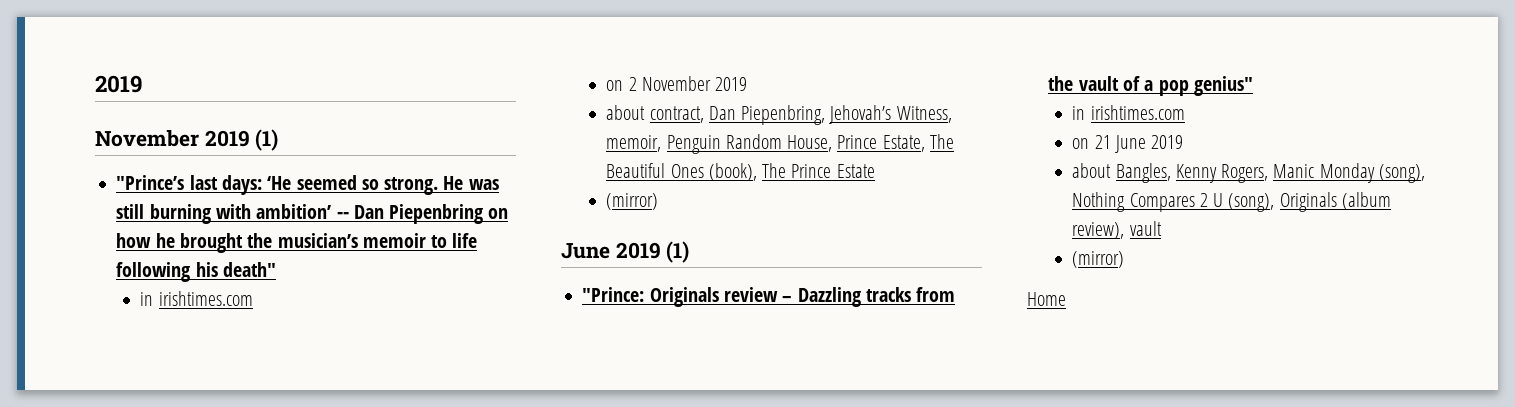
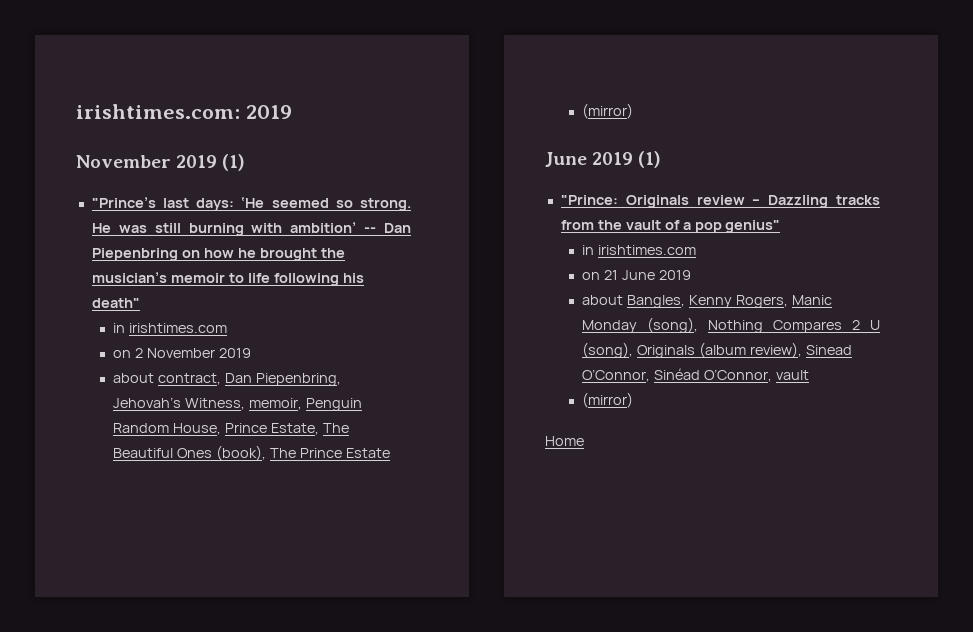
(95, 84) none -> [76,104,240,119] irishtimes.com:
(1125, 230) none -> [805,345,852,355] [581,368,772,382] Sinead O’Connor, Sinéad O’Connor,

